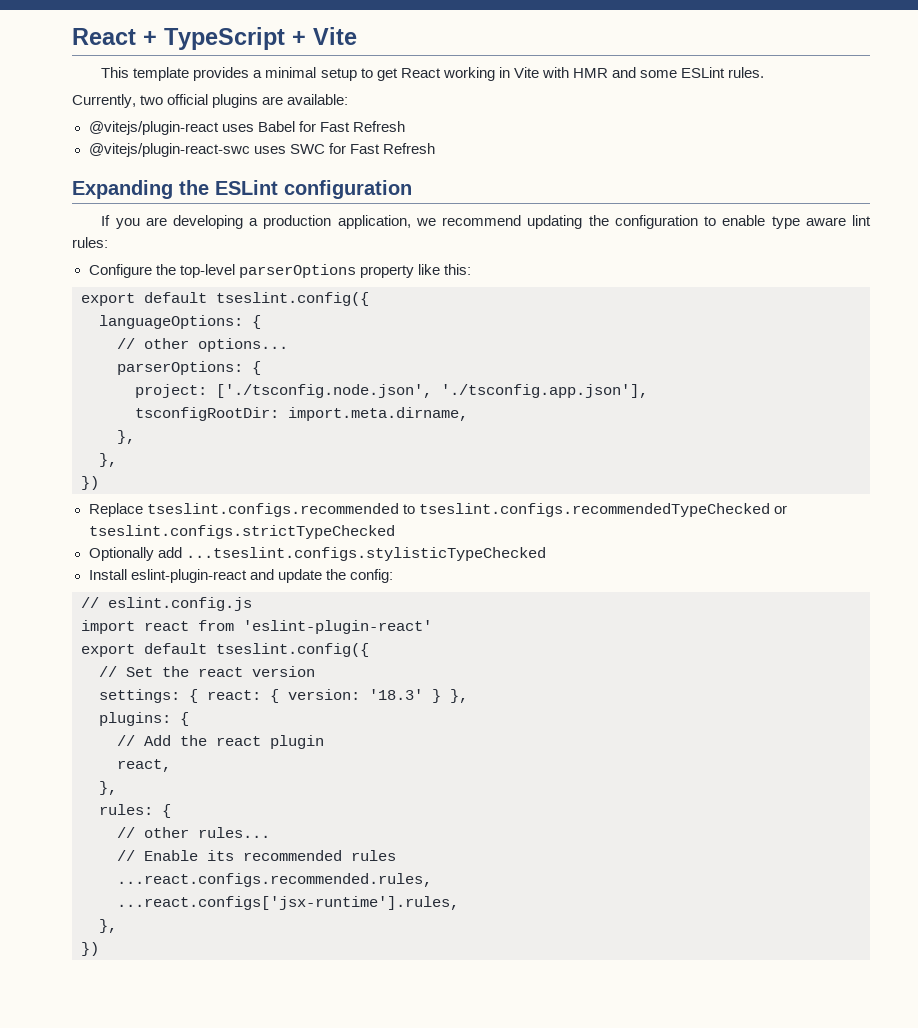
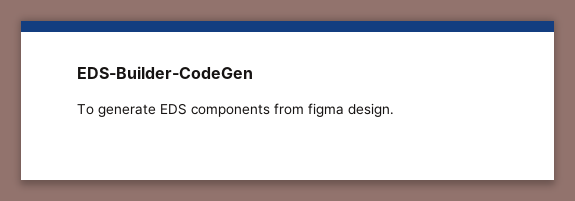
[72,27,357,50] [101,67,765,81] [72,94,349,108] [88,121,405,135] [88,143,435,157] [72,180,412,199] [101,215,872,229] [72,237,108,248] [88,264,471,278] [81,292,369,306] [99,315,261,329] [117,338,288,352] [117,361,261,375] [135,384,648,398] [135,407,468,421] [117,430,135,444] [99,453,117,467] [81,476,99,490] [88,503,787,517] [88,525,395,539] [88,547,546,561] [88,569,393,583] [81,597,252,611] [81,620,432,634] [81,643,369,657] [99,666,315,677] [99,689,468,703] [99,712,189,726] [117,735,324,749] [117,759,171,772] [99,781,117,795] [99,804,171,818] [117,827,270,838] [117,850,396,861] [117,873,432,887] [117,896,459,910] [99,919,117,933] [81,942,99,956] React + TypeScript + Vite // This template provides a minimal setup to get React working in Vite with HMR and some ESLint rules. // Currently, two official plugins are available: // @vitejs/plugin-react uses Babel for Fast Refresh // @vitejs/plugin-react-swc uses SWC for Fast Refresh // Expanding the ESLint configuration // If you are developing a production application, we recommend updating the configuration to enable type aware lint rules: // Configure the top-level parserOptions property like this: // export default tseslint.config({ // languageOptions: { // // other options... // parserOptions: { // project: ['./tsconfig.node.json', './tsconfig.app.json'], // tsconfigRootDir: import.meta.dirname, // }, // }, // }) // Replace tseslint.configs.recommended to tseslint.configs.recommendedTypeChecked or tseslint.configs.strictTypeChecked // Optionally add ...tseslint.configs.stylisticTypeChecked // Install eslint-plugin-react and update the config: // // eslint.config.js // import react from 'eslint-plugin-react' // export default tseslint.config({ // // Set the react version // settings: { react: { version: '18.3' } }, // plugins: { // // Add the react plugin // react, // }, // rules: { // // other rules... // // Enable its recommended rules // ...react.configs.recommended.rules, // ...react.configs['jsx-runtime'].rules, // }, // }) -> [77,66,253,79] [77,103,394,117] EDS-Builder-CodeGen // To generate EDS components from figma design.

